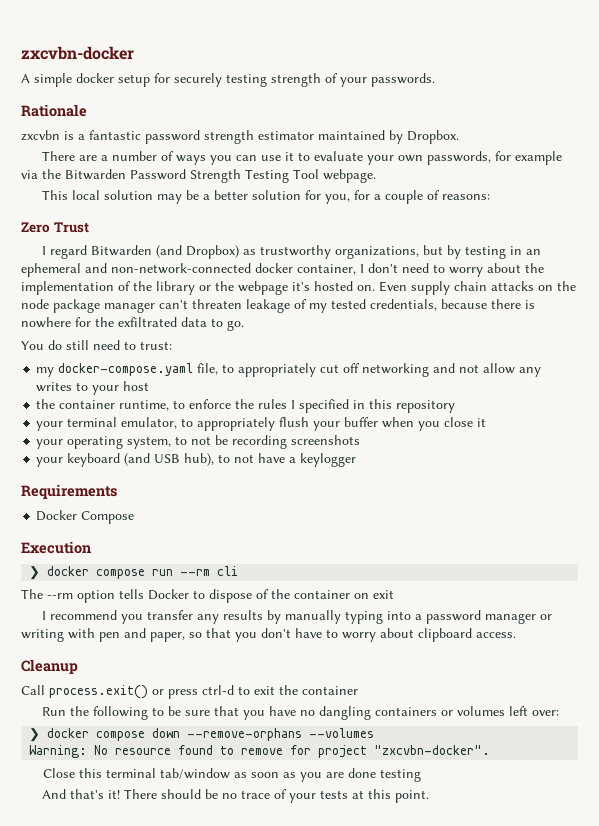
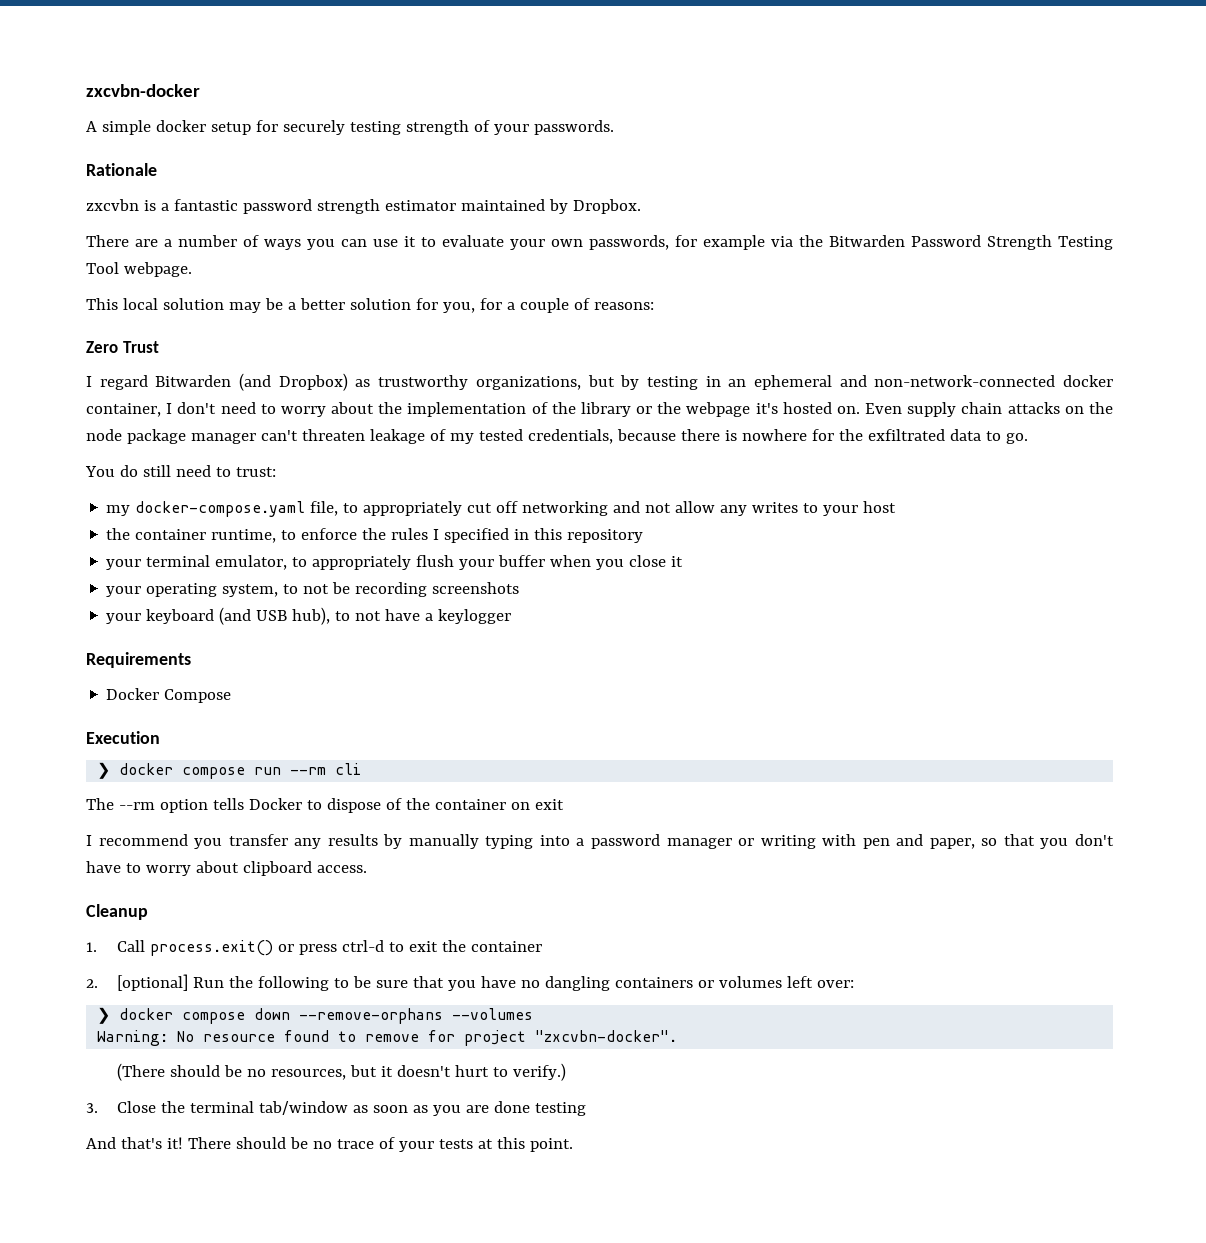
(78, 666) none -> [86,942,97,952] 1.
(358, 690) none -> [86,974,189,991] 2. [optional]
[42,768,102,778] Close this -> [117,1063,567,1081] [86,1101,186,1113] (There should be no resources, but it doesn't hurt to verify.) // 3. Close the

